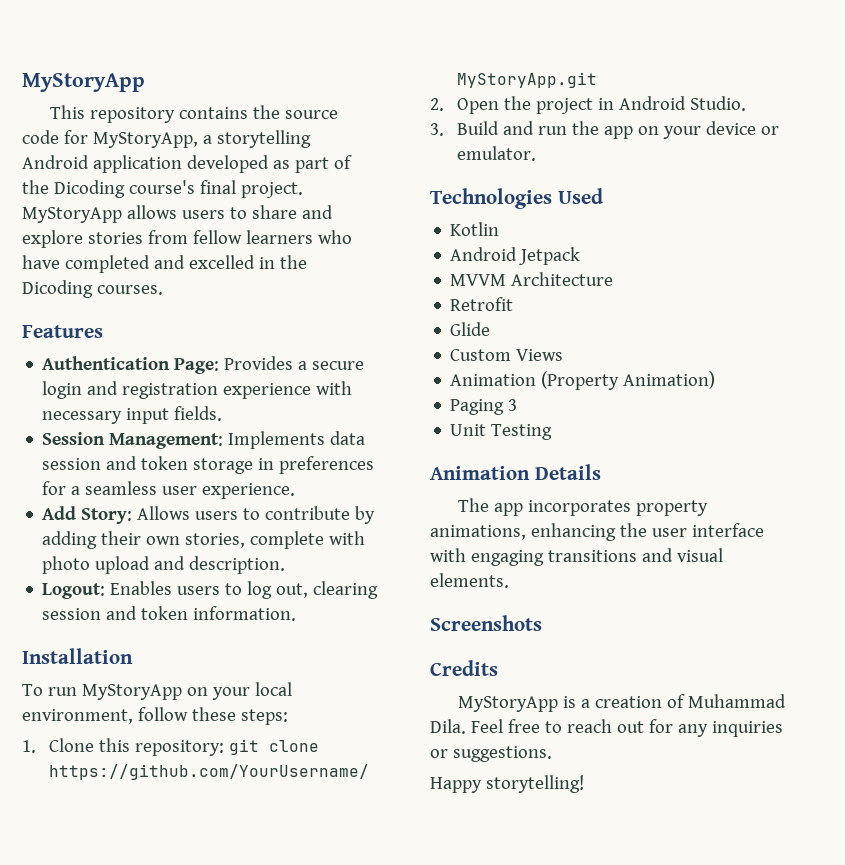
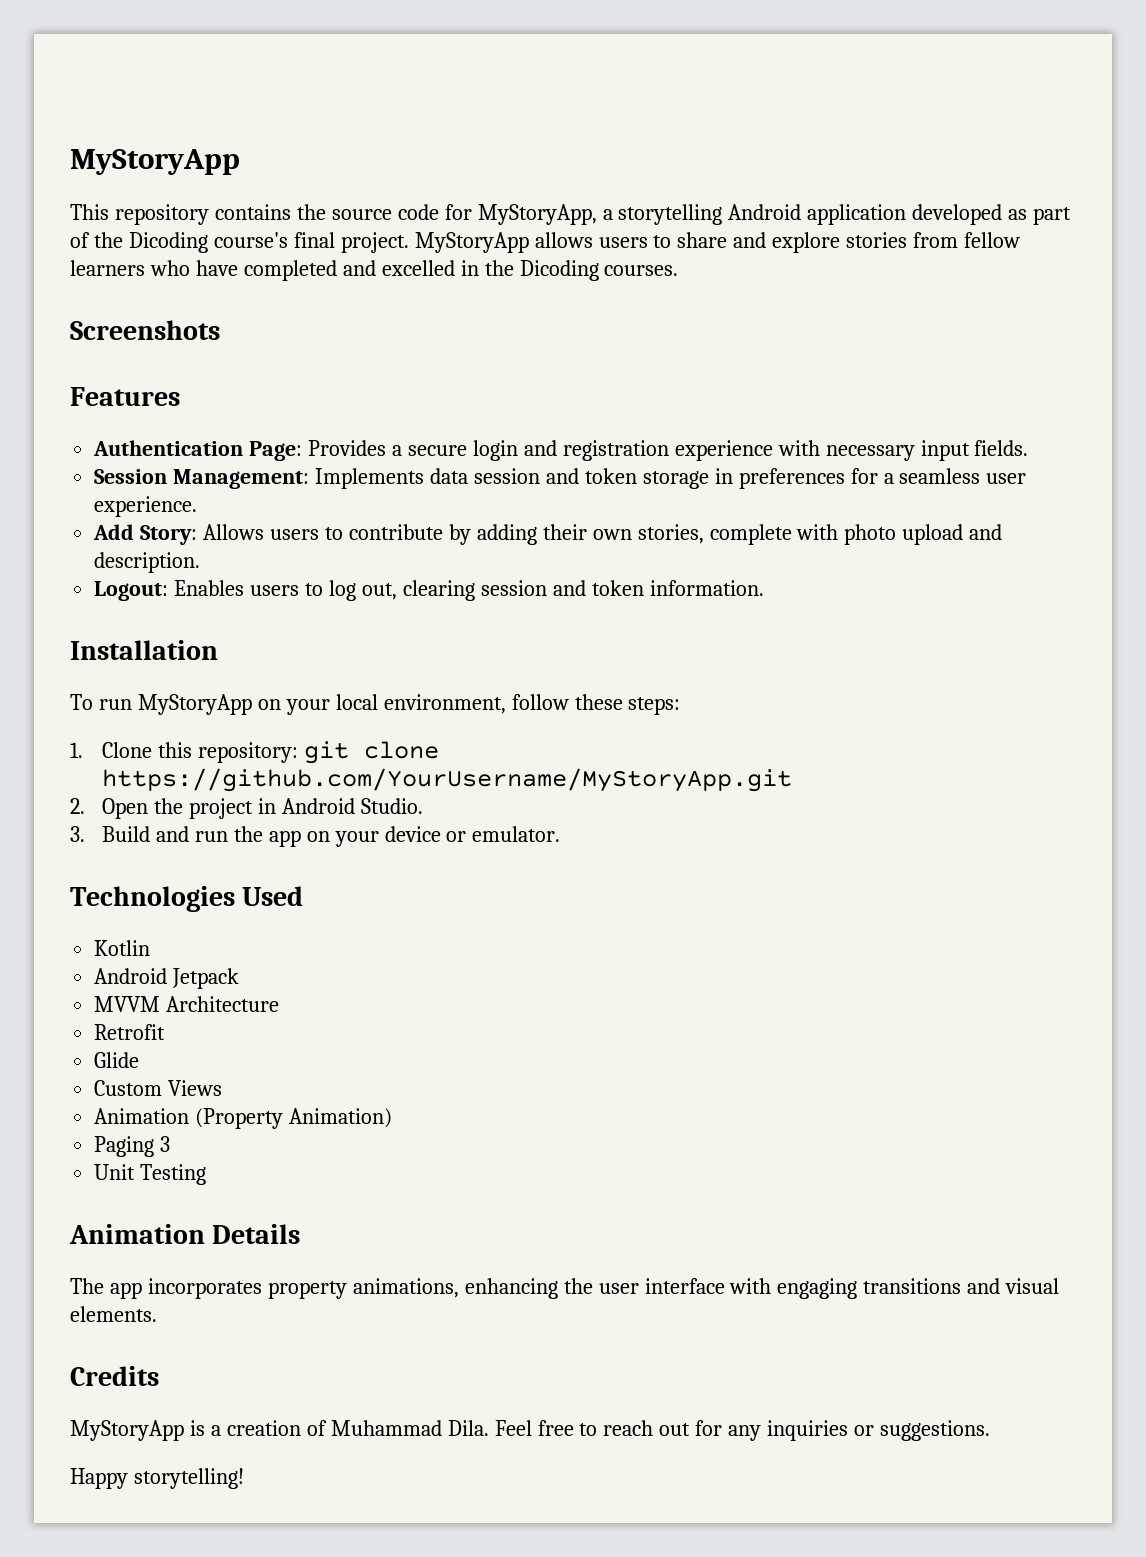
(163, 290) none -> [70,320,220,340] // Screenshots
[430,615,542,631] // Screenshots -> (157, 1314) none

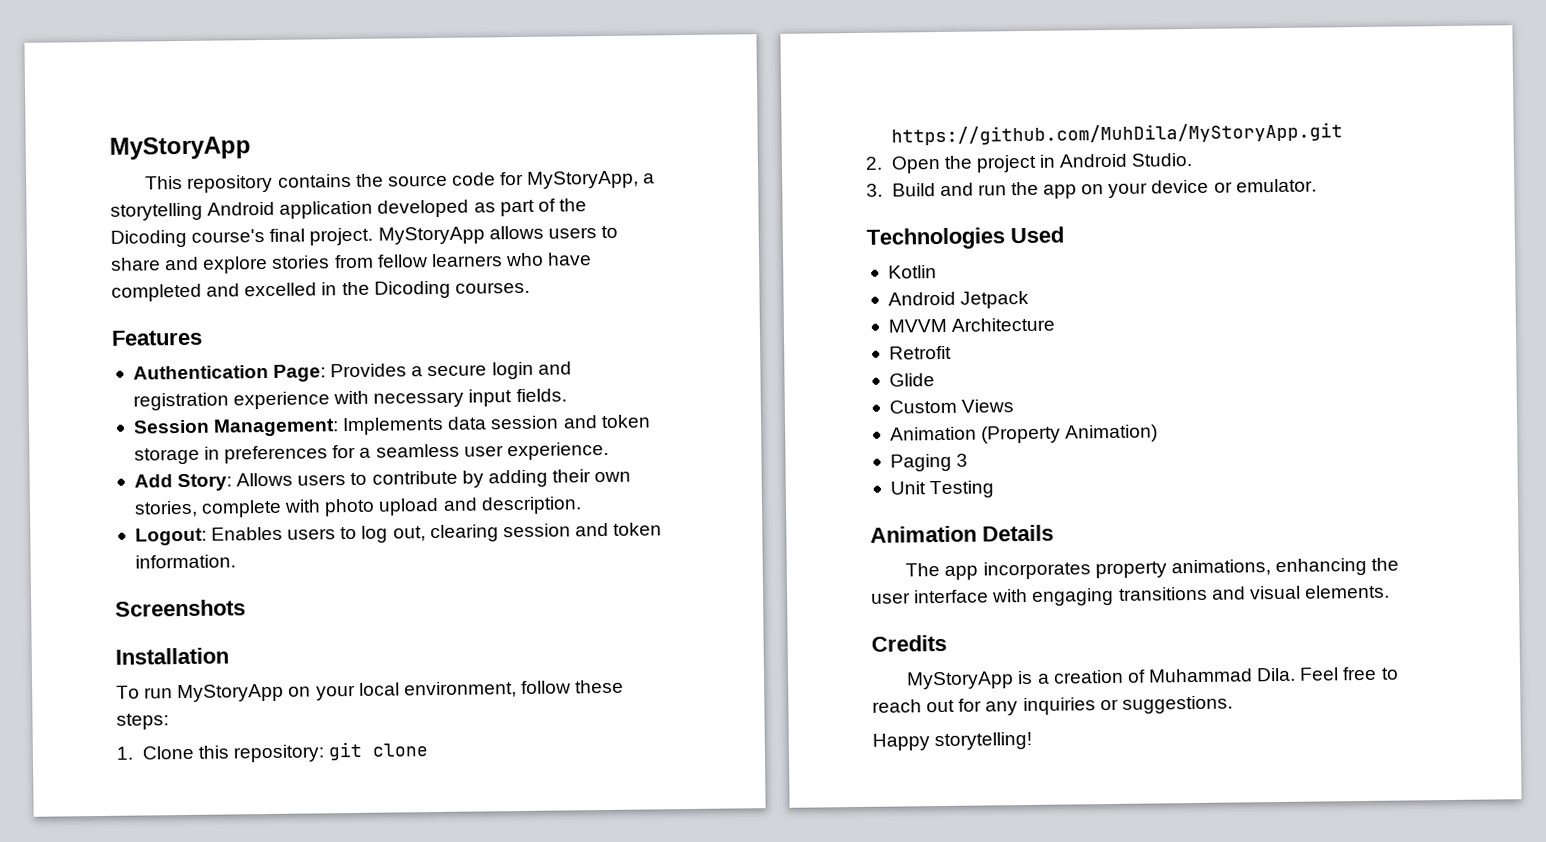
[70,320,220,340] // Screenshots -> (530, 287) none
(764, 588) none -> [115,599,246,617] // Screenshots
[101,768,792,792] https://github.com/YourUsername/MyStoryApp.git -> [890,122,1343,146] https://github.com/MuhDila/MyStoryApp.git

